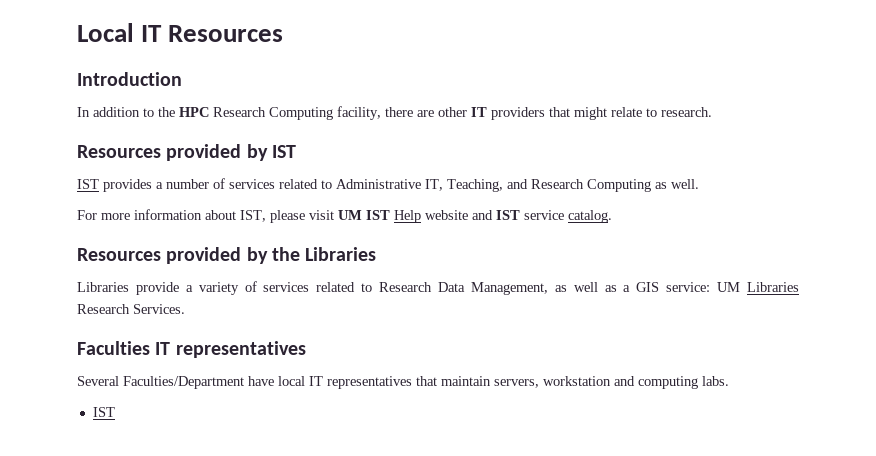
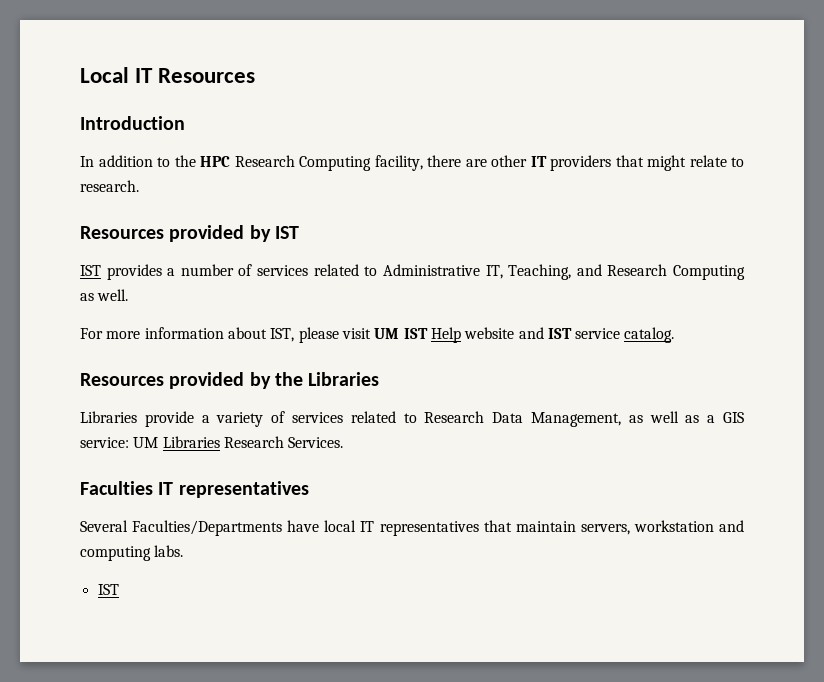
[123,376,244,389] Faculties/Department -> [132,520,283,536] Faculties/Departments

